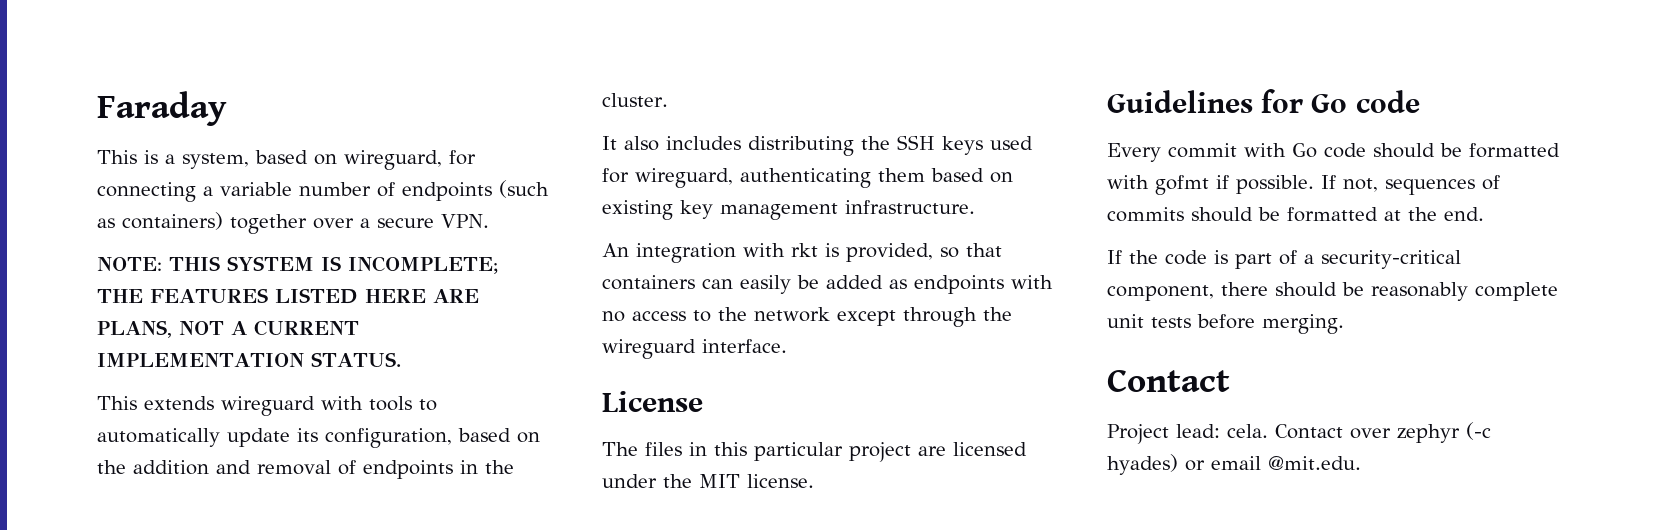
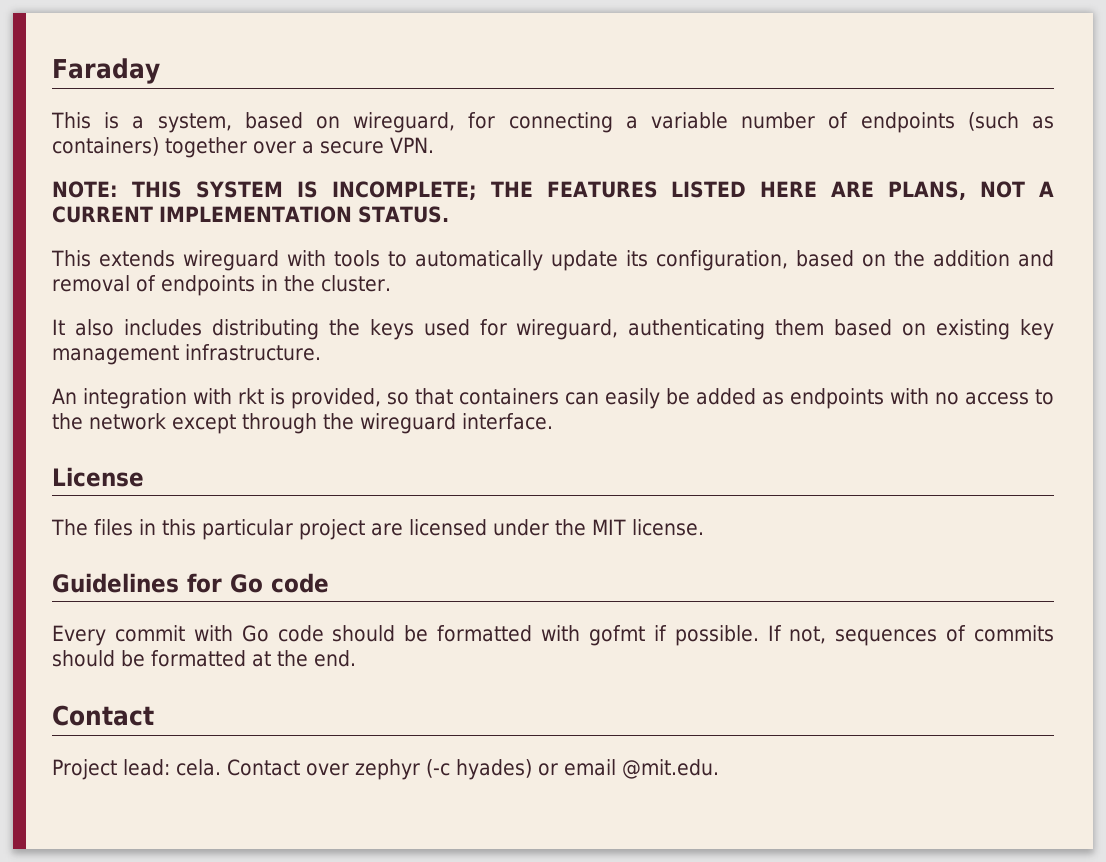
[897,135,935,150] SSH -> (360, 327) none
[1107,250,1461,269] [1107,282,1558,301] [1107,314,1344,334] // If the code is part of a security-critical component, there should be reasonably complete unit tests before merging. -> (356, 658) none

